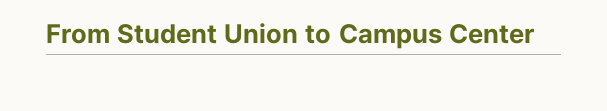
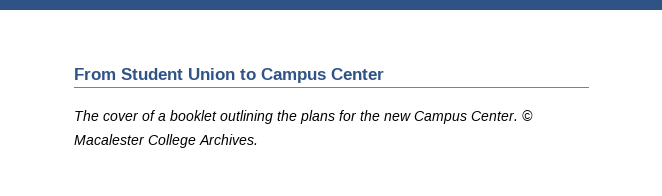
(534, 34) none -> [74,110,533,124] [74,134,258,148] // The cover of a booklet outlining the plans for the new Campus Center. © Macalester College Archives.

